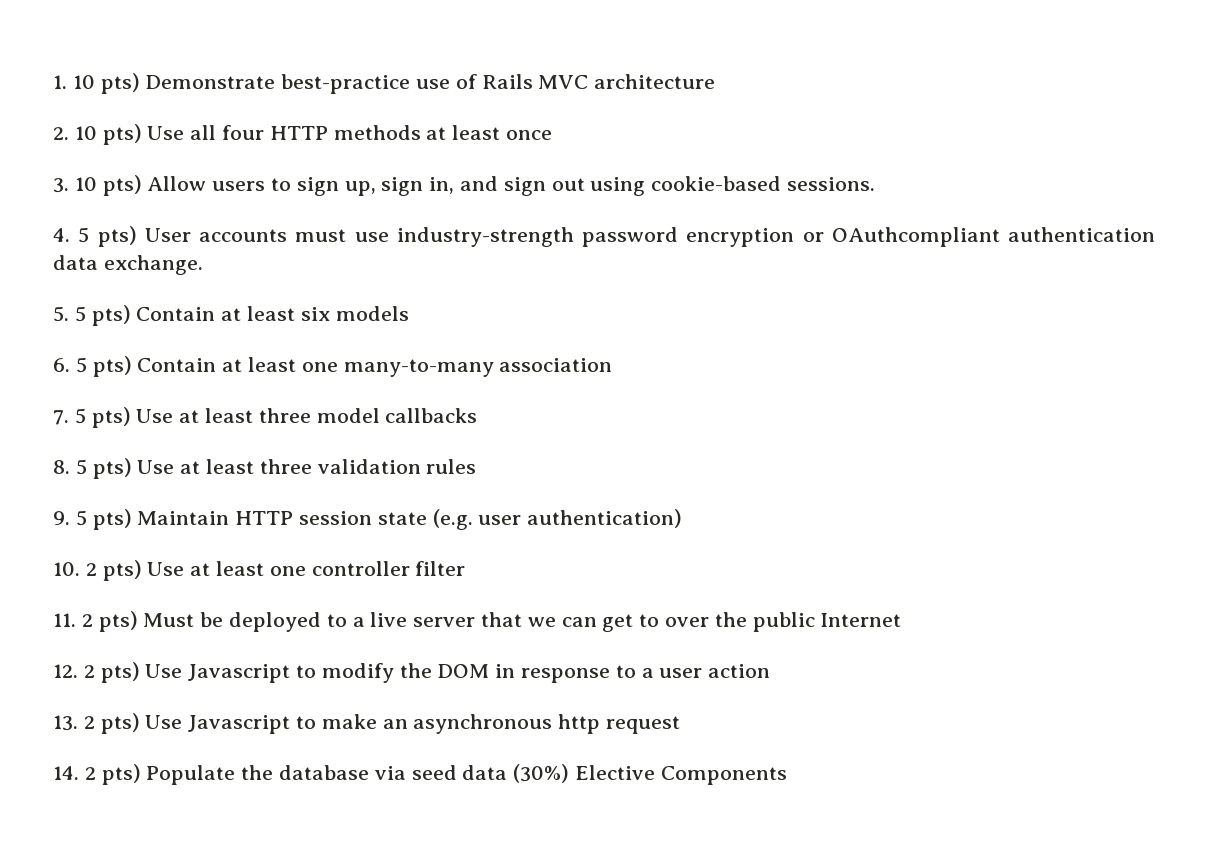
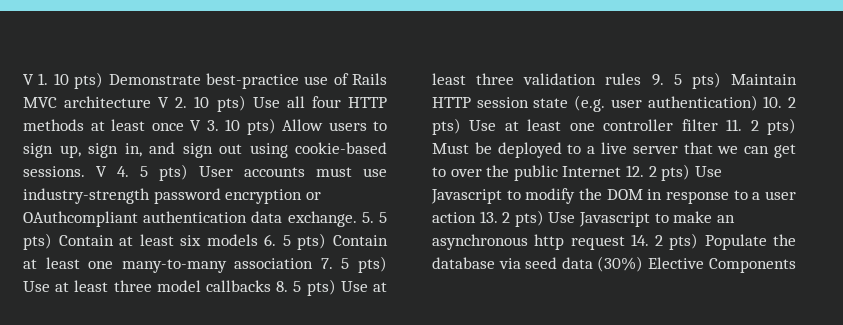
(53, 82) none -> [23,74,34,85] V
(716, 81) // -> [158,97,170,108] V
(553, 135) // -> [190,120,201,131] V
(876, 184) // -> [96,166,107,177] V
(203, 265) // -> (357, 219) none
(409, 313) // -> (258, 240) none
(613, 365) // -> (314, 263) none
(478, 415) // -> (271, 286) none
(477, 466) // -> (642, 79) none
(683, 518) // -> (758, 103) none
(466, 568) // -> (718, 125) none
(902, 620) // -> (622, 171) none
(771, 671) // -> (476, 217) none
(681, 725) // -> (625, 243) none

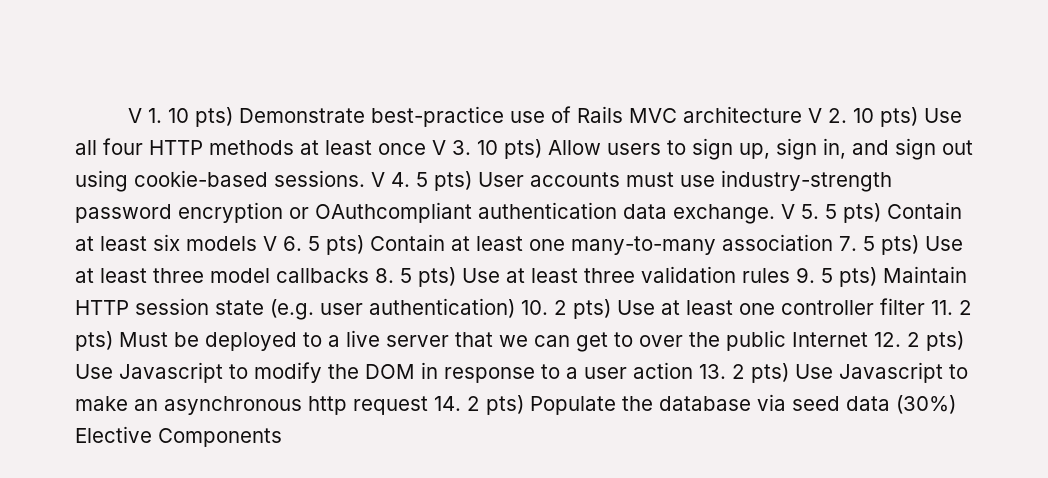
(357, 219) none -> [781,204,795,219] V
(258, 240) none -> [263,236,277,251] V

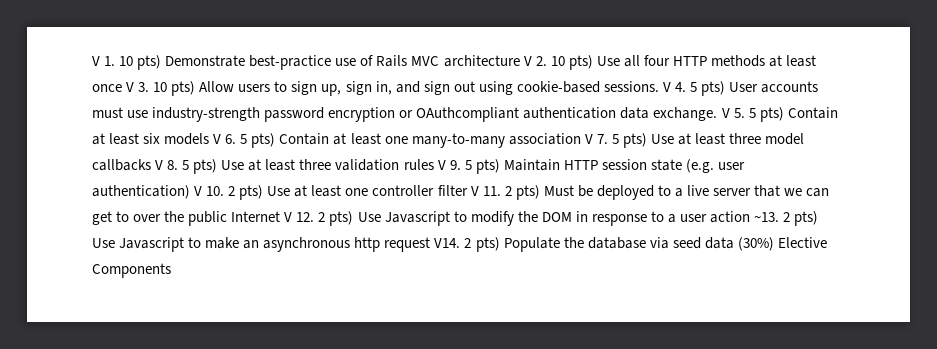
(833, 242) none -> [584,134,593,144] V
(369, 275) none -> [155,160,164,170] V
(790, 275) none -> [437,160,446,170] V
(515, 308) none -> [194,186,203,196] V
(925, 306) none -> [470,186,479,196] V
(868, 339) none -> [284,212,293,222] V
[699,364,726,379] 13. -> [754,212,780,222] ~13.
[434,396,461,411] 14. -> [434,238,461,248] V14.

